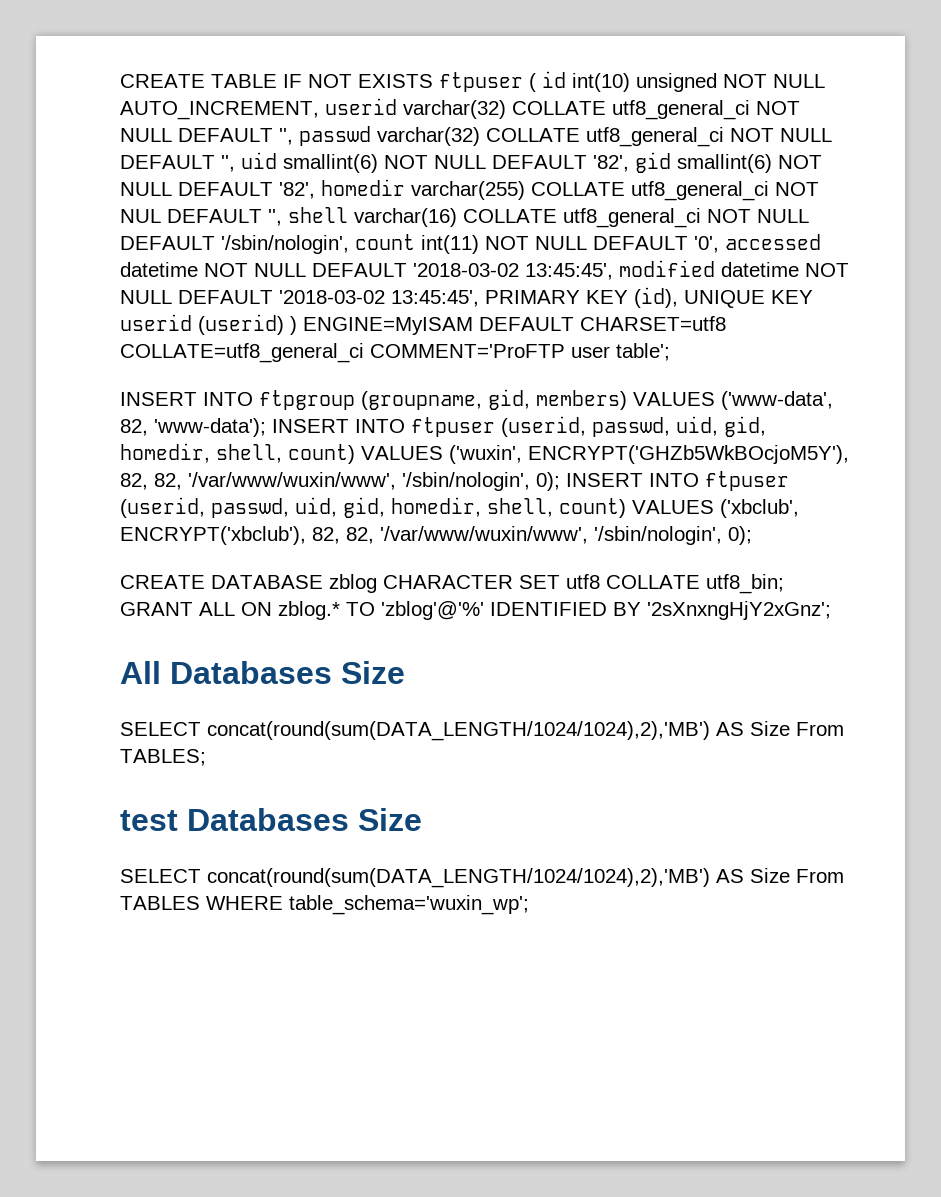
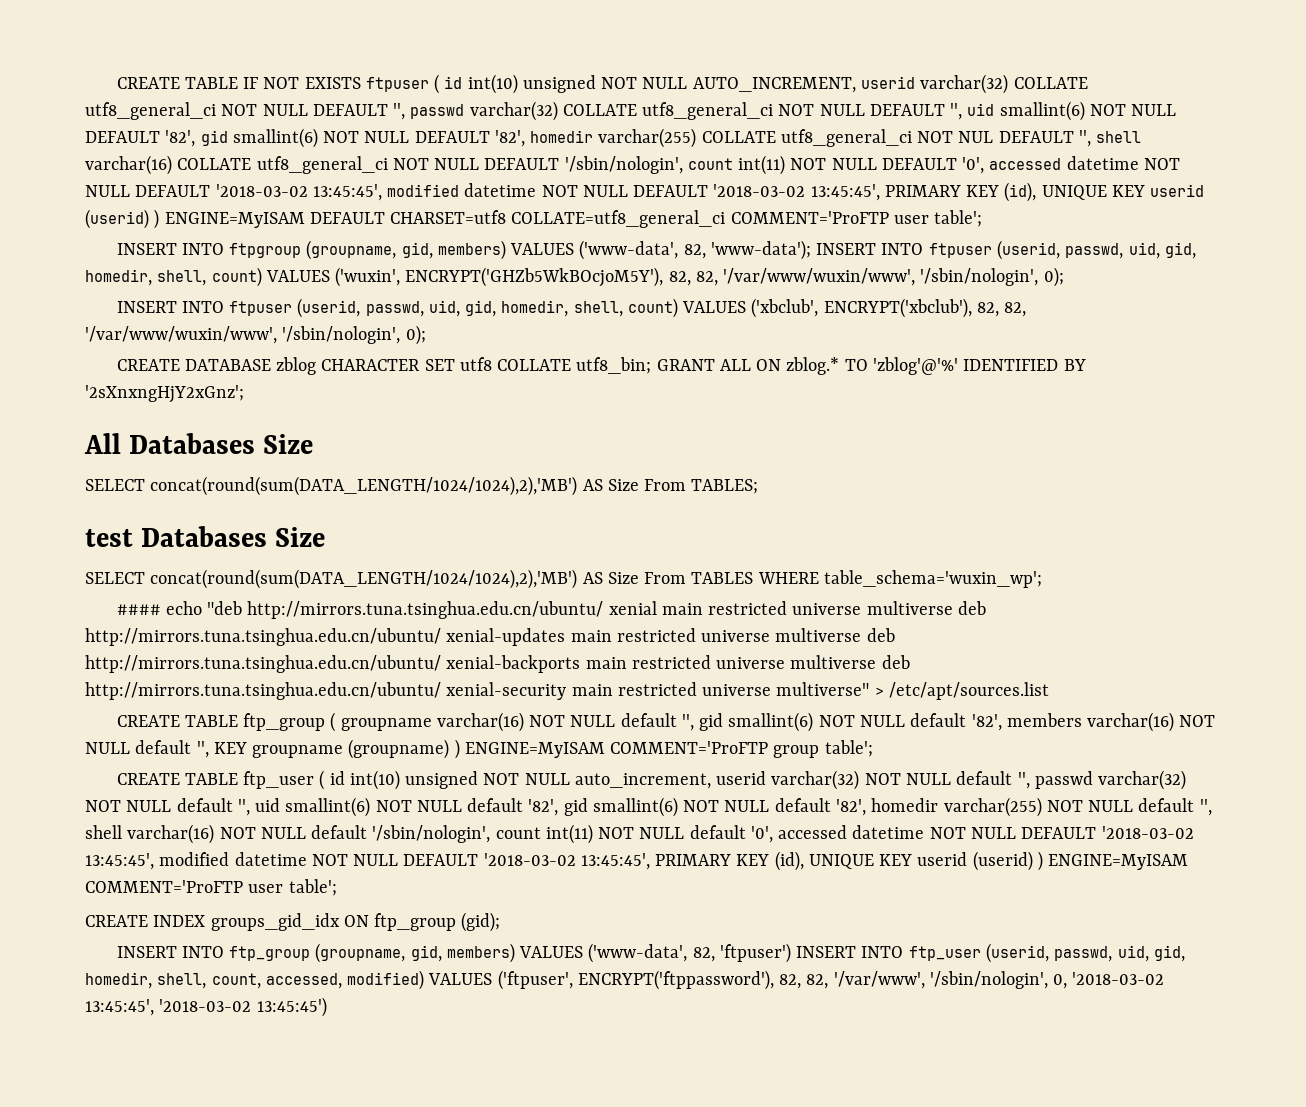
(560, 481) none -> (1064, 277) //
(529, 905) none -> [116,601,986,619] [85,628,895,646] [85,655,910,673] [85,682,1049,700] [116,712,1216,732] [85,739,873,759] [116,770,1187,790] [85,797,1212,817] [85,824,1194,844] [85,851,1189,871] [85,879,337,896] [85,912,501,932] [116,943,1185,963] [85,970,1165,990] [85,997,327,1017] // #### echo "deb http://mirrors.tuna.tsinghua.edu.cn/ubuntu/ xenial main restricted universe multiverse deb http://mirrors.tuna.tsinghua.edu.cn/ubuntu/ xenial-updates main restricted universe multiverse deb http://mirrors.tuna.tsinghua.edu.cn/ubuntu/ xenial-backports main restricted universe multiverse deb http://mirrors.tuna.tsinghua.edu.cn/ubuntu/ xenial-security main restricted universe multiverse" > /etc/apt/sources.list // CREATE TABLE ftp_group ( groupname varchar(16) NOT NULL default '', gid smallint(6) NOT NULL default '82', members varchar(16) NOT NULL default '', KEY groupname (groupname) ) ENGINE=MyISAM COMMENT='ProFTP group table'; // CREATE TABLE ftp_user ( id int(10) unsigned NOT NULL auto_increment, userid varchar(32) NOT NULL default '', passwd varchar(32) NOT NULL default '', uid smallint(6) NOT NULL default '82', gid smallint(6) NOT NULL default '82', homedir varchar(255) NOT NULL default '', shell varchar(16) NOT NULL default '/sbin/nologin', count int(11) NOT NULL default '0', accessed datetime NOT NULL DEFAULT '2018-03-02 13:45:45', modified datetime NOT NULL DEFAULT '2018-03-02 13:45:45', PRIMARY KEY (id), UNIQUE KEY userid (userid) ) ENGINE=MyISAM COMMENT='ProFTP user table'; // CREATE INDEX groups_gid_idx ON ftp_group (gid); // INSERT INTO ftp_group (groupname, gid, members) VALUES ('www-data', 82, 'ftpuser') INSERT INTO ftp_user (userid, passwd, uid, gid, homedir, shell, count, accessed, modified) VALUES ('ftpuser', ENCRYPT('ftppassword'), 82, 82, '/var/www', '/sbin/nologin', 0, '2018-03-02 13:45:45', '2018-03-02 13:45:45')

